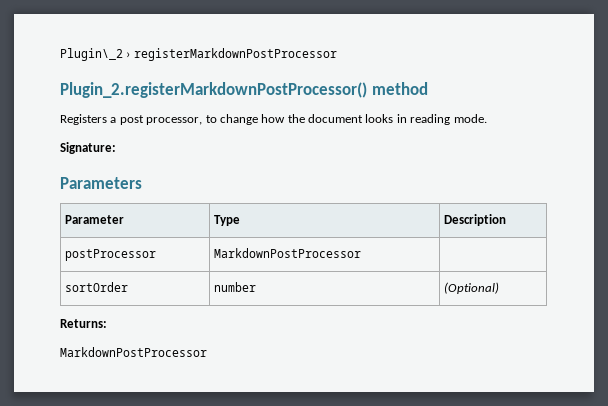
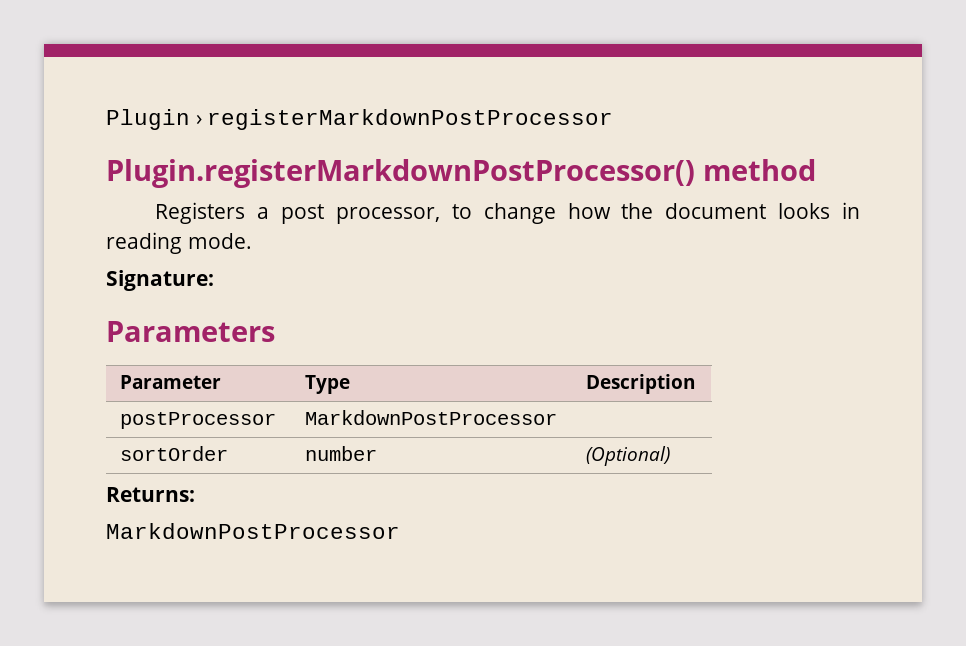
[60,48,123,61] Plugin\_2 -> [106,109,190,130] Plugin
[60,82,367,98] Plugin_2.registerMarkdownPostProcessor() -> [106,159,695,188] Plugin.registerMarkdownPostProcessor()

